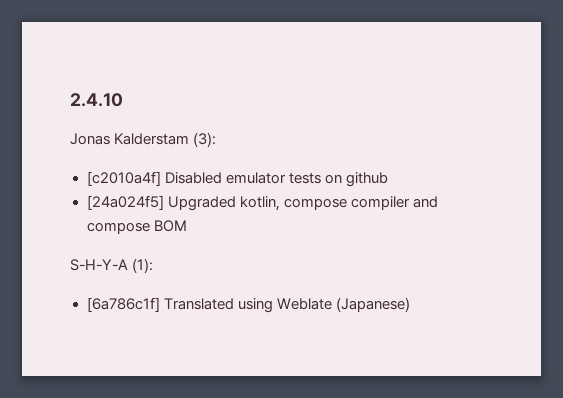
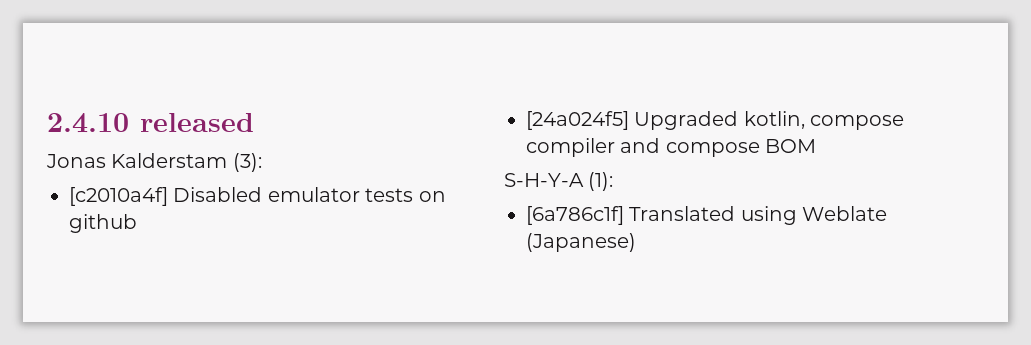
(123, 100) none -> [140,113,254,132] released

